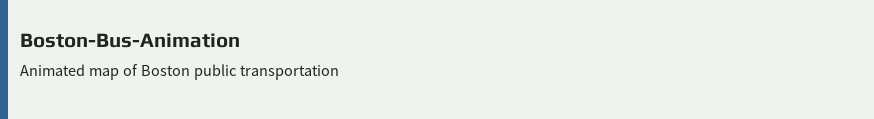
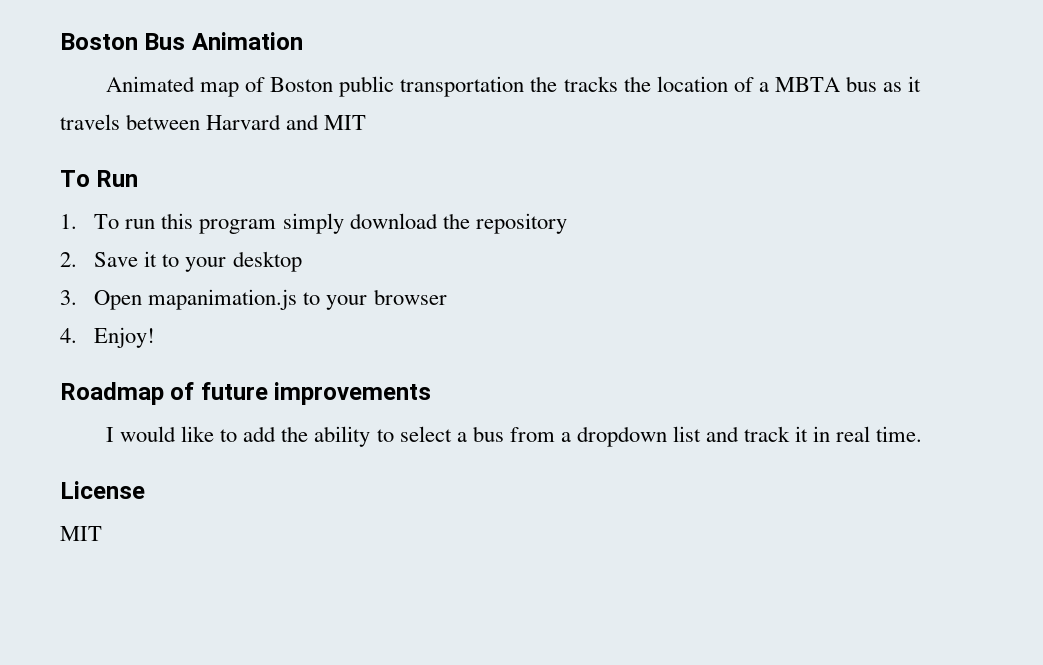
[20,33,240,48] Boston-Bus-Animation -> [60,32,303,50] Boston Bus Animation
(339, 72) none -> [530,76,922,92] [60,114,367,130] [60,170,139,187] [60,213,567,234] [60,251,302,272] [60,289,447,310] [60,327,156,348] [60,382,432,405] [105,426,923,447] [60,481,145,499] [60,526,102,541] the tracks the location of a MBTA bus as it travels between Harvard and MIT // To Run // 1. To run this program simply download the repository // 2. Save it to your desktop // 3. Open mapanimation.js to your browser // 4. Enjoy! // Roadmap of future improvements // I would like to add the ability to select a bus from a dropdown list and track it in real time. // License // MIT

